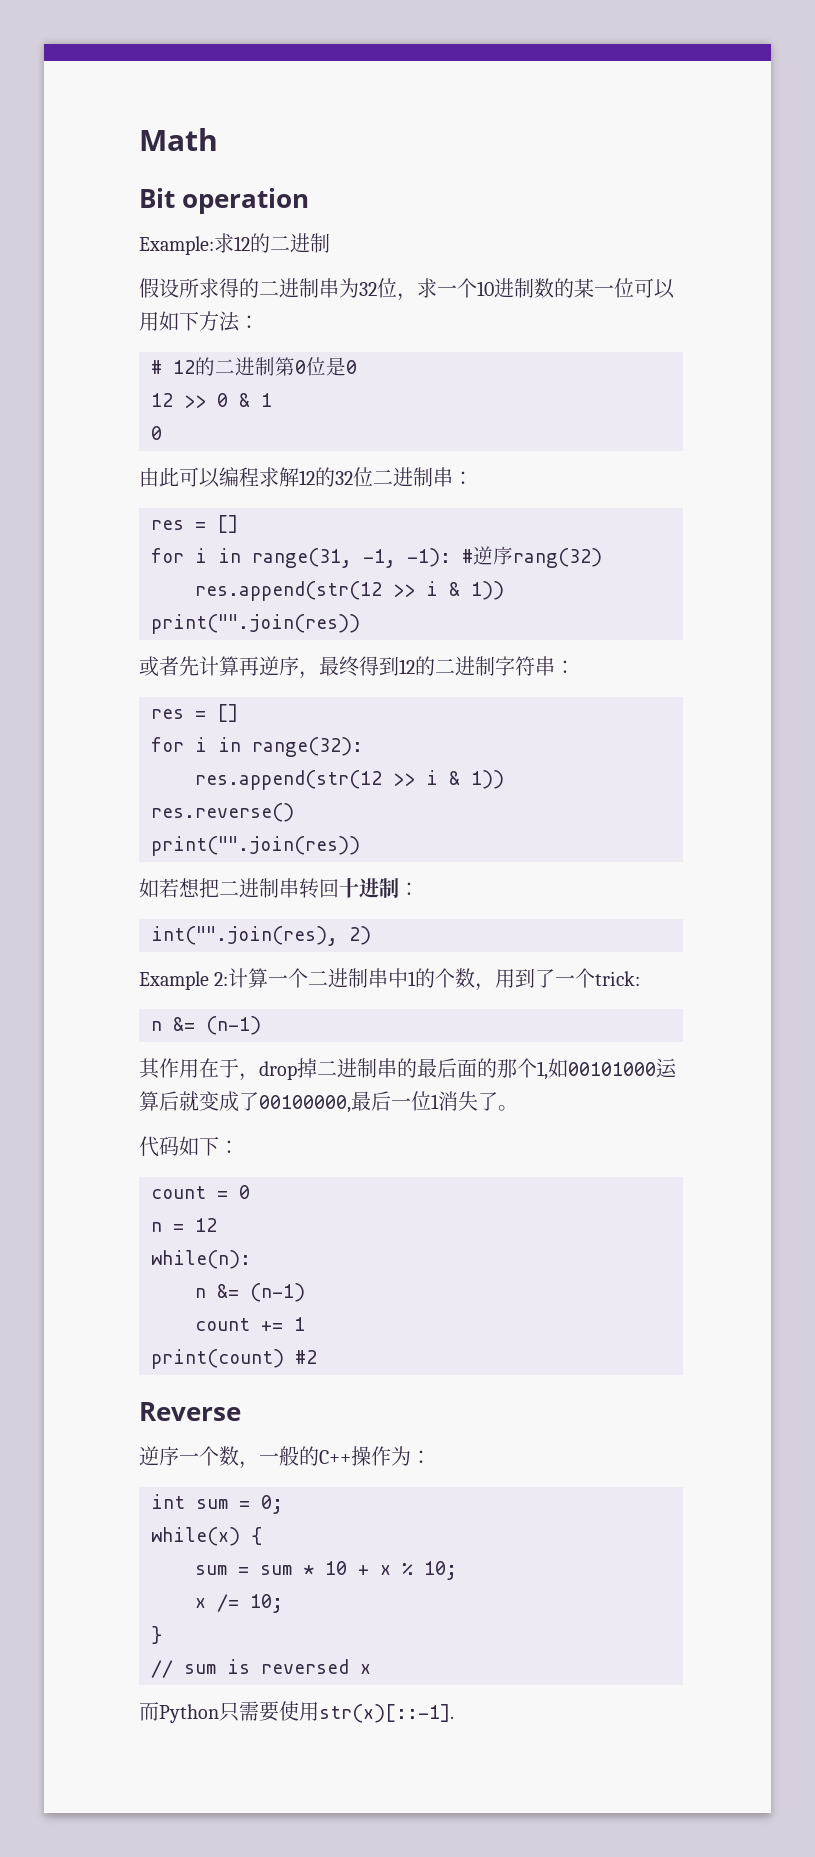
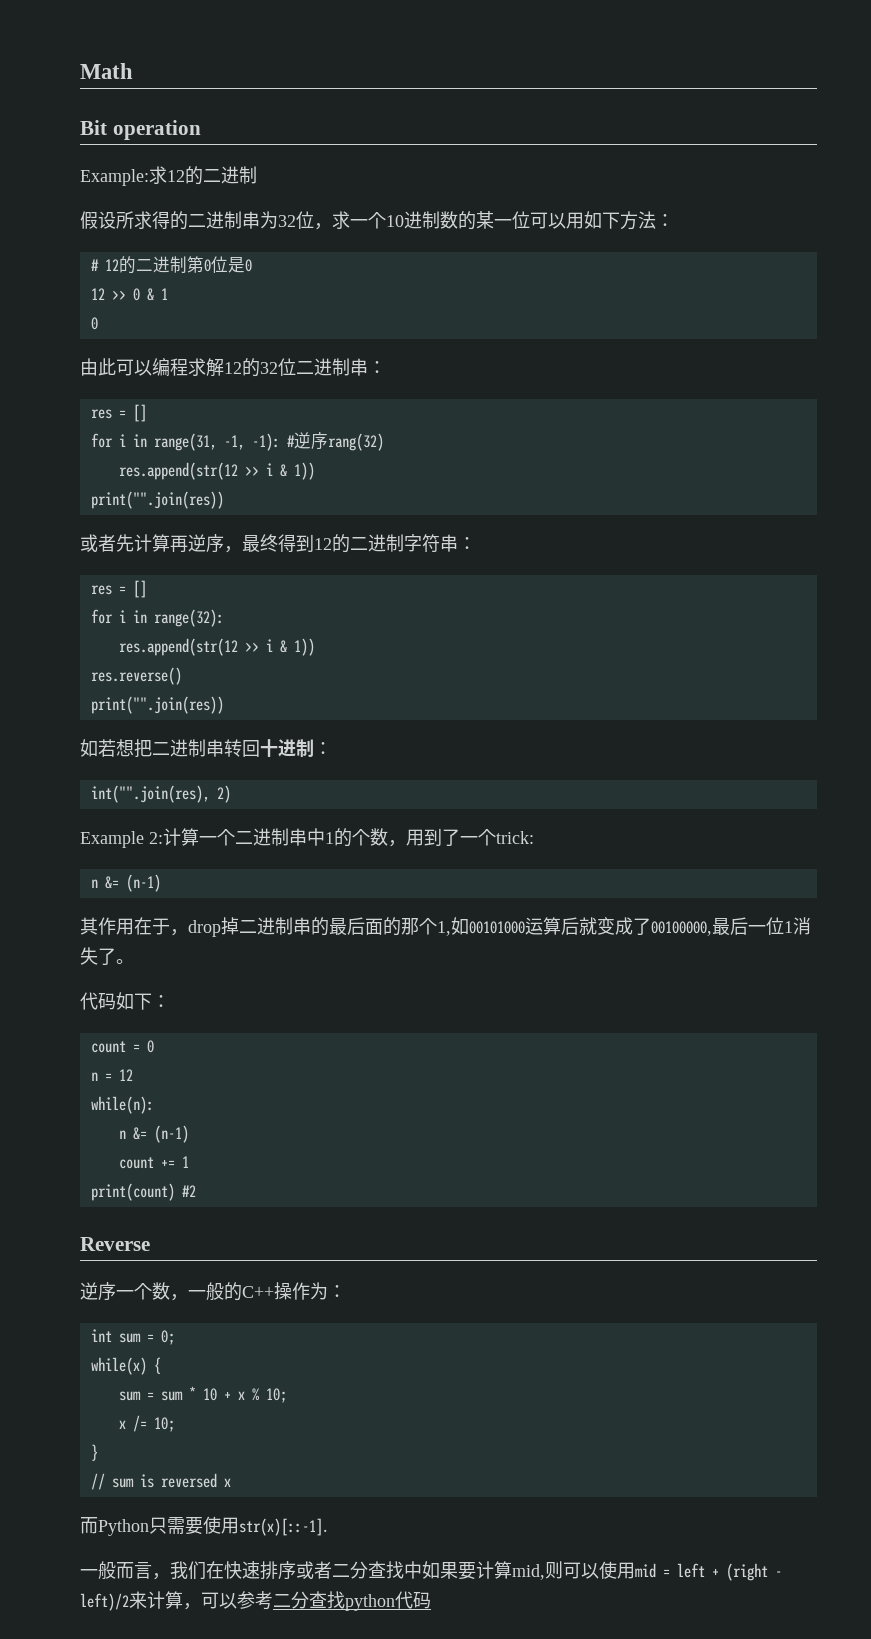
(454, 1713) none -> [80,1561,782,1581] [80,1591,431,1611] // 一般而言，我们在快速排序或者二分查找中如果要计算mid,则可以使用mid = left + (right - left)/2来计算，可以参考二分查找python代码

